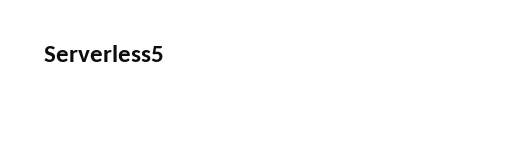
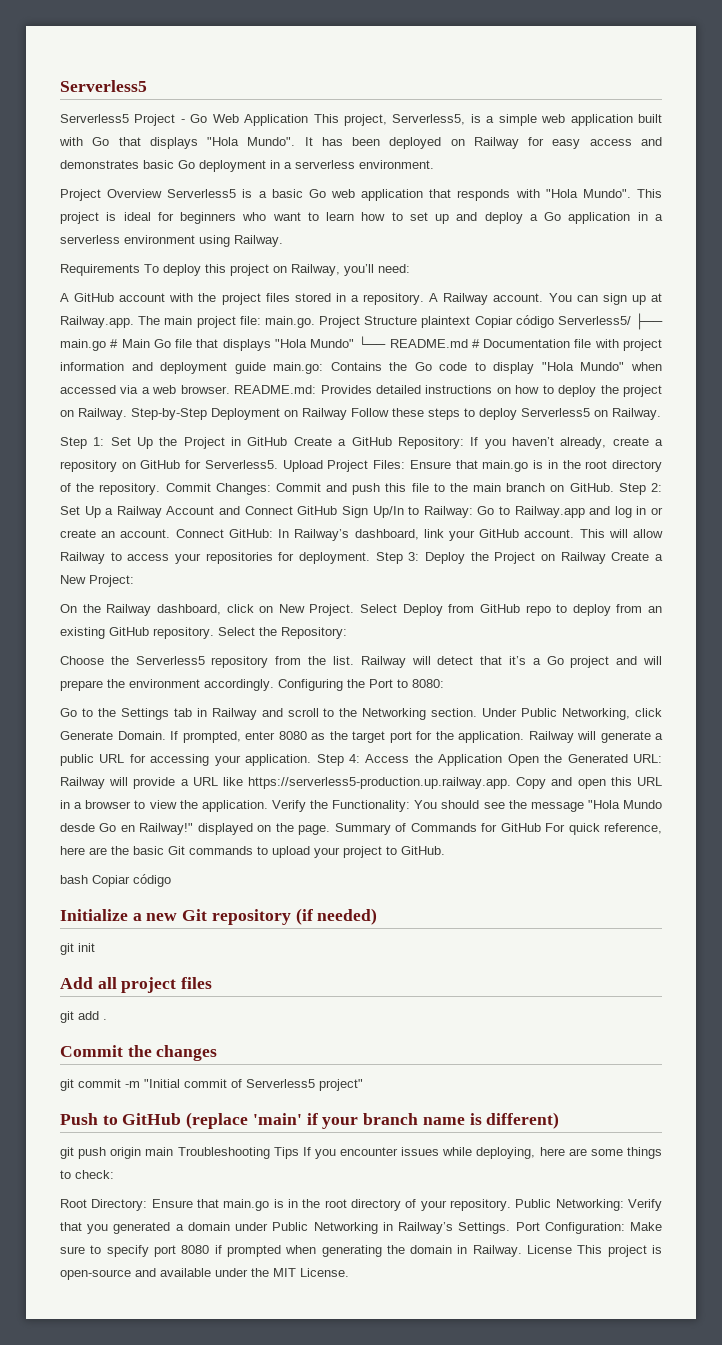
[44,45,164,62] Serverless5 -> [60,80,147,92] [60,114,663,126] [59,137,662,149] [60,160,434,172] [60,189,662,201] [60,212,663,224] [60,235,283,247] [60,264,410,276] [60,293,662,305] [60,313,664,330] [60,336,662,351] [60,362,663,374] [60,385,663,397] [60,408,661,420] [60,437,664,449] [60,460,663,472] [60,483,662,495] [60,506,663,518] [60,529,663,541] [60,552,663,564] [60,575,134,587] [60,604,662,616] [60,627,347,639] [60,656,662,668] [60,679,444,691] [60,708,662,720] [60,731,663,743] [60,754,663,766] [60,777,662,789] [60,800,662,812] [60,823,662,835] [60,846,445,858] [60,874,171,887] [60,908,378,925] [60,943,95,955] [60,977,213,993] [60,1011,107,1023] [60,1045,218,1061] [60,1079,363,1091] [60,1112,560,1129] [60,1147,662,1159] [60,1170,114,1179] [60,1199,662,1211] [60,1222,662,1234] [60,1245,662,1257] [60,1268,349,1280] Serverless5 // Serverless5 Project - Go Web Application This project, Serverless5, is a simple web application built with Go that displays "Hola Mundo". It has been deployed on Railway for easy access and demonstrates basic Go deployment in a serverless environment. // Project Overview Serverless5 is a basic Go web application that responds with "Hola Mundo". This project is ideal for beginners who want to learn how to set up and deploy a Go application in a serverless environment using Railway. // Requirements To deploy this project on Railway, you’ll need: // A GitHub account with the project files stored in a repository. A Railway account. You can sign up at Railway.app. The main project file: main.go. Project Structure plaintext Copiar código Serverless5/ ├── main.go # Main Go file that displays "Hola Mundo" └── README.md # Documentation file with project information and deployment guide main.go: Contains the Go code to display "Hola Mundo" when accessed via a web browser. README.md: Provides detailed instructions on how to deploy the project on Railway. Step-by-Step Deployment on Railway Follow these steps to deploy Serverless5 on Railway. // Step 1: Set Up the Project in GitHub Create a GitHub Repository: If you haven’t already, create a repository on GitHub for Serverless5. Upload Project Files: Ensure that main.go is in the root directory of the repository. Commit Changes: Commit and push this file to the main branch on GitHub. Step 2: Set Up a Railway Account and Connect GitHub Sign Up/In to Railway: Go to Railway.app and log in or create an account. Connect GitHub: In Railway’s dashboard, link your GitHub account. This will allow Railway to access your repositories for deployment. Step 3: Deploy the Project on Railway Create a New Project: // On the Railway dashboard, click on New Project. Select Deploy from GitHub repo to deploy from an existing GitHub repository. Select the Repository: // Choose the Serverless5 repository from the list. Railway will detect that it’s a Go project and will prepare the environment accordingly. Configuring the Port to 8080: // Go to the Settings tab in Railway and scroll to the Networking section. Under Public Networking, click Generate Domain. If prompted, enter 8080 as the target port for the application. Railway will generate a public URL for accessing your application. Step 4: Access the Application Open the Generated URL: Railway will provide a URL like https://serverless5-production.up.railway.app. Copy and open this URL in a browser to view the application. Verify the Functionality: You should see the message "Hola Mundo desde Go en Railway!" displayed on the page. Summary of Commands for GitHub For quick reference, here are the basic Git commands to upload your project to GitHub. // bash Copiar código // Initialize a new Git repository (if needed) // git init // Add all project files // git add . // Commit the changes // git commit -m "Initial commit of Serverless5 project" // Push to GitHub (replace 'main' if your branch name is different) // git push origin main Troubleshooting Tips If you encounter issues while deploying, here are some things to check: // Root Directory: Ensure that main.go is in the root directory of your repository. Public Networking: Verify that you generated a domain under Public Networking in Railway’s Settings. Port Configuration: Make sure to specify port 8080 if prompted when generating the domain in Railway. License This project is open-source and available under the MIT License.

